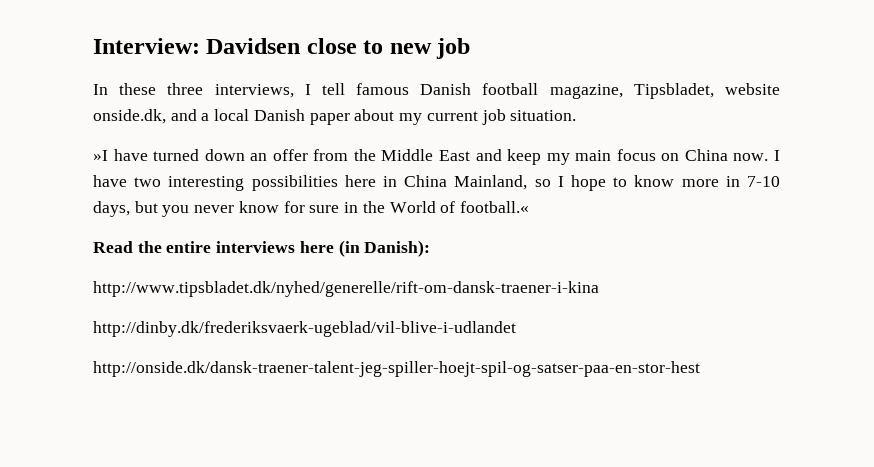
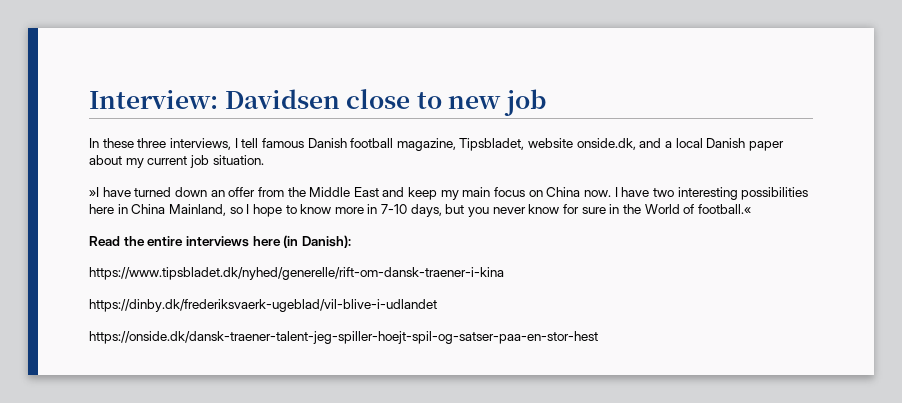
[93,281,599,297] [93,321,516,337] [93,361,700,377] http://www.tipsbladet.dk/nyhed/generelle/rift-om-dansk-traener-i-kina // http://dinby.dk/frederiksvaerk-ugeblad/vil-blive-i-udlandet // http://onside.dk/dansk-traener-talent-jeg-spiller-hoejt-spil-og-satser-paa-en-stor-hest -> [89,267,504,280] [89,299,437,312] [89,331,598,344] https://www.tipsbladet.dk/nyhed/generelle/rift-om-dansk-traener-i-kina // https://dinby.dk/frederiksvaerk-ugeblad/vil-blive-i-udlandet // https://onside.dk/dansk-traener-talent-jeg-spiller-hoejt-spil-og-satser-paa-en-stor-hest

